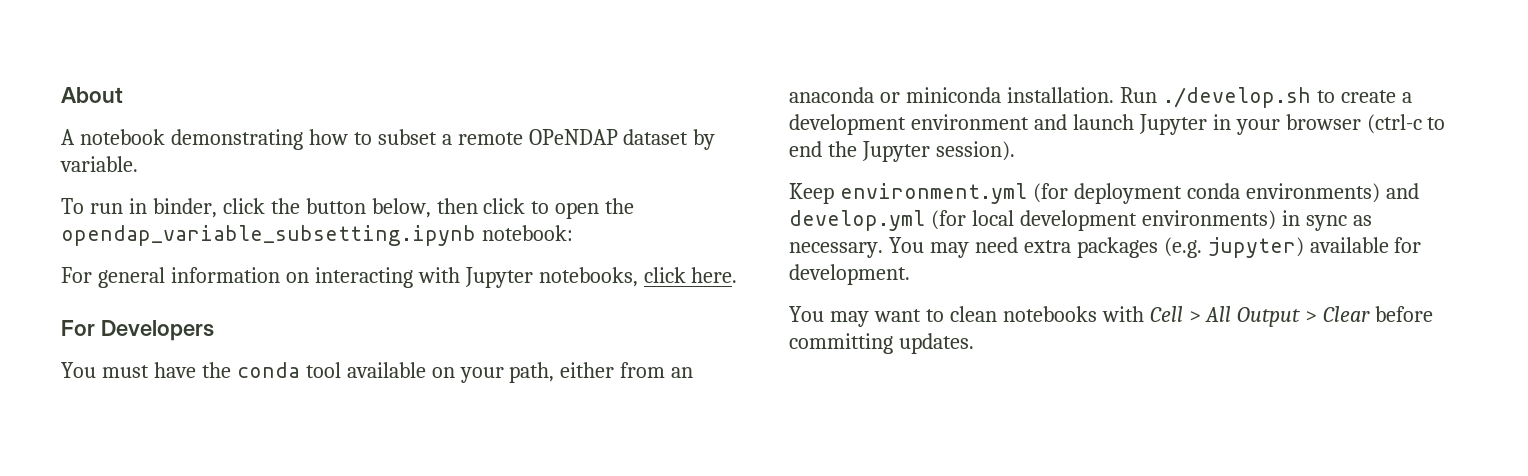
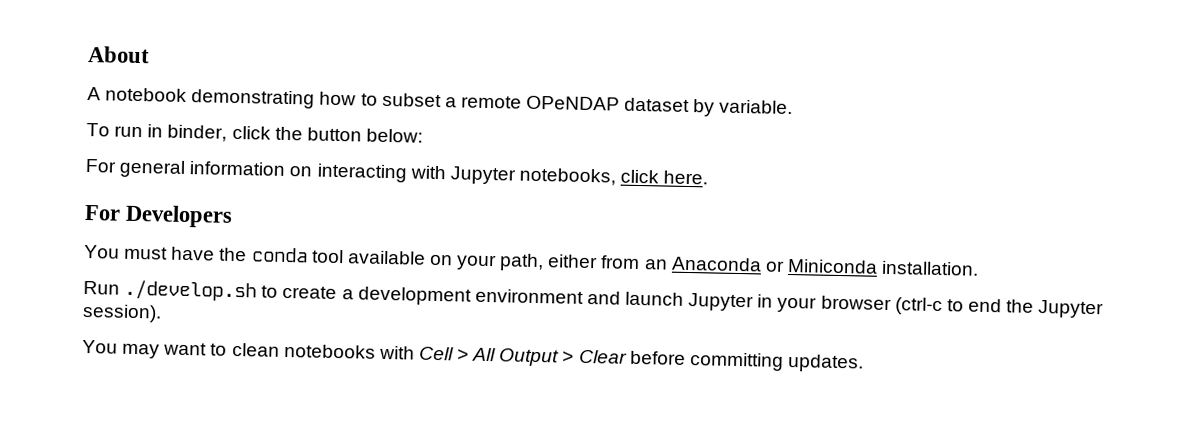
[371,198,635,219] [61,225,573,246] below, then click to open the opendap_variable_subsetting.ipynb notebook: -> [365,128,423,143] below:
[789,87,1001,103] anaconda or miniconda -> [670,256,878,274] Anaconda or Miniconda
(1114, 95) none -> (980, 268) //
[789,183,1419,204] [789,210,1372,231] [789,237,1422,258] [789,264,910,285] // Keep environment.yml (for deployment conda environments) and develop.yml (for local development environments) in sync as necessary. You may need extra packages (e.g. jupyter) available for development. -> (162, 313) none

